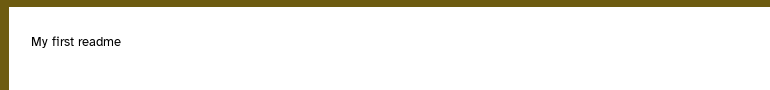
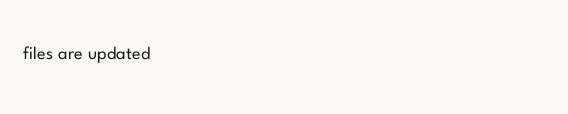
[31,36,121,48] My first readme -> [23,46,150,63] files are updated

